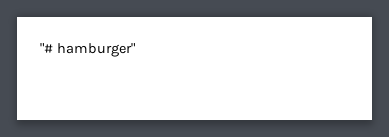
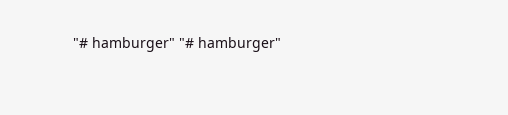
[40,43,135,57] "# hamburger" -> [73,37,281,52] "# hamburger" "# hamburger"

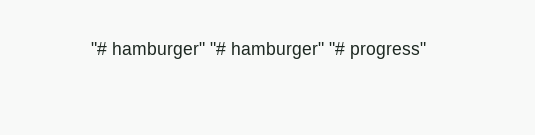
(281, 44) none -> [329,42,426,59] "# progress"

